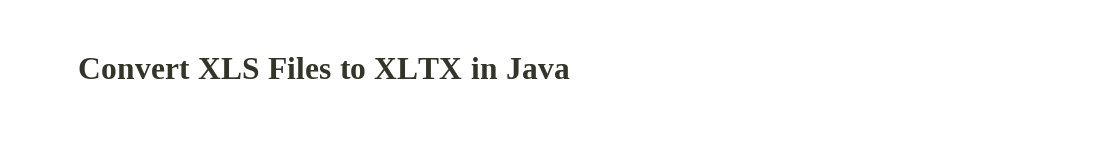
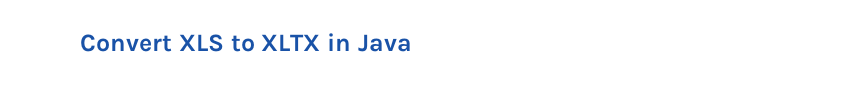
[268,57,332,79] Files -> (224, 43) none

